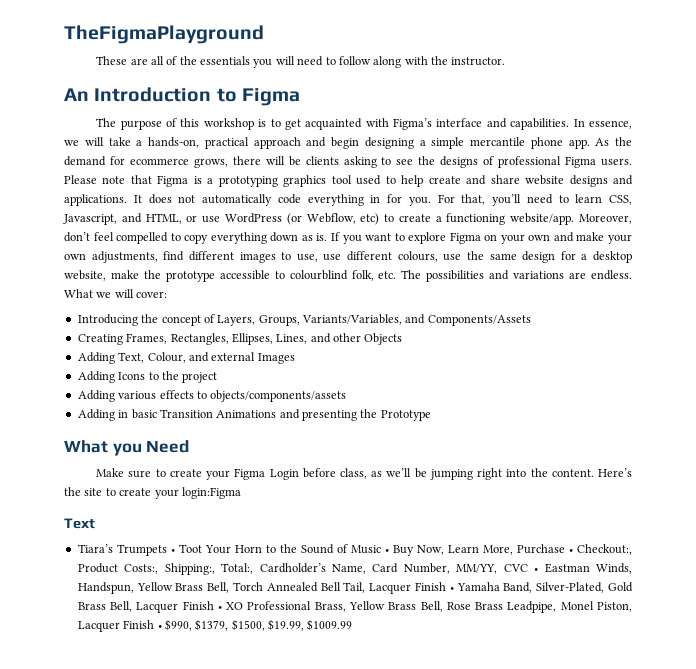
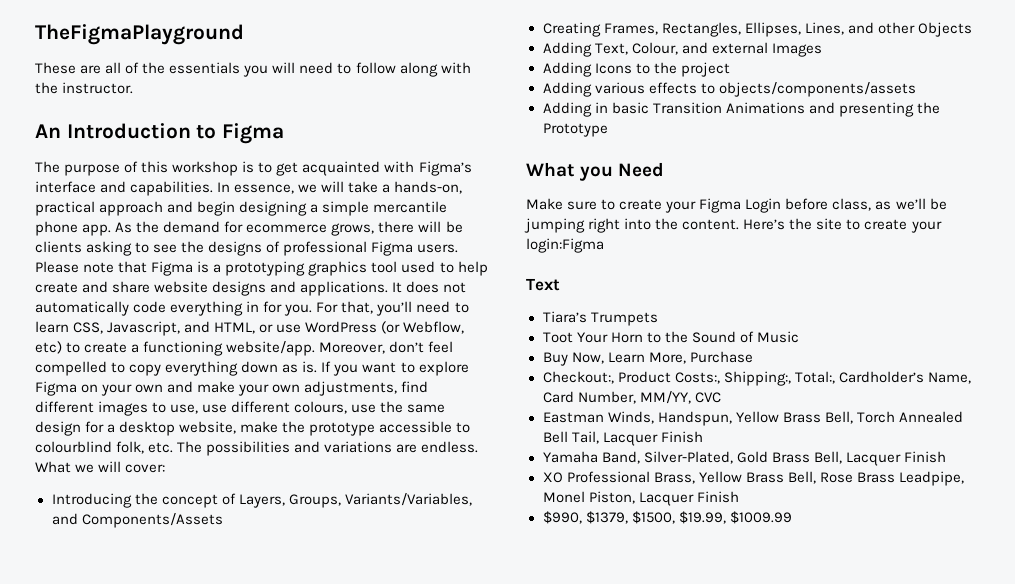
[170,549,175,553] • -> (658, 319) //
[384,549,389,553] • -> (799, 337) //
[568,549,573,553] • -> (753, 357) //
[534,568,539,572] • -> (721, 397) //
[449,587,454,591] • -> (703, 437) //
[217,606,222,610] • -> (946, 457) //
[157,625,162,629] • -> (739, 497) //

